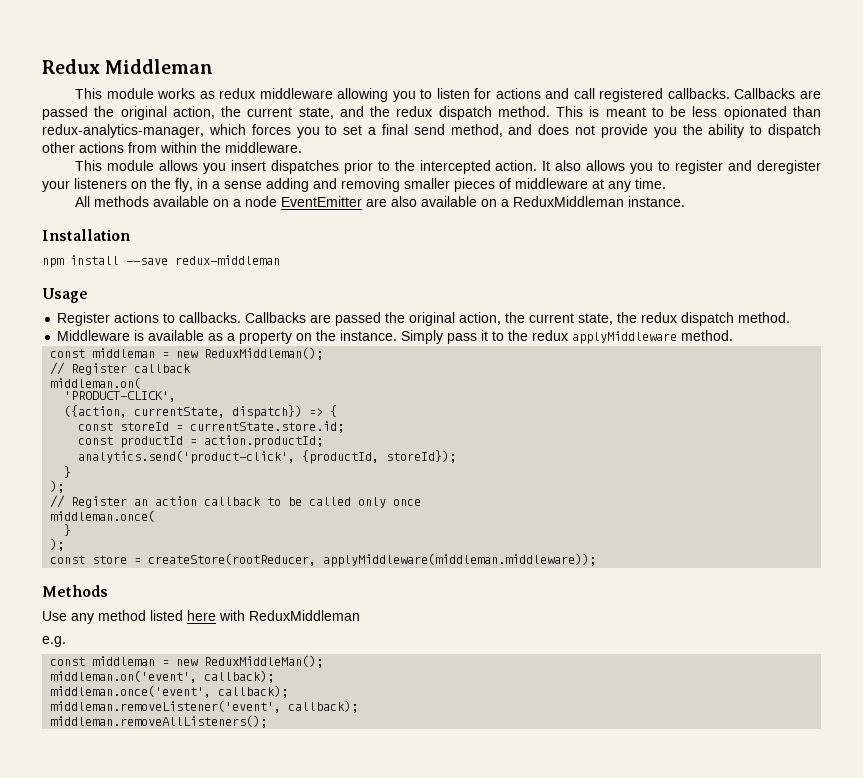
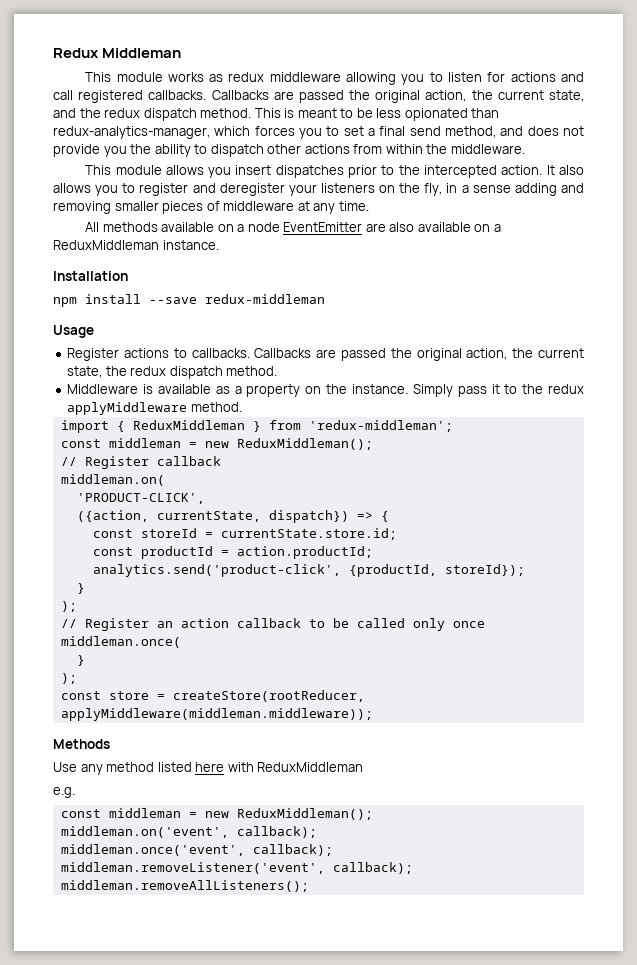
(734, 335) none -> [60,420,453,433] // import { ReduxMiddleman } from 'redux-middleman';
[204,655,324,668] ReduxMiddleMan(); -> [236,808,373,820] ReduxMiddleman();

